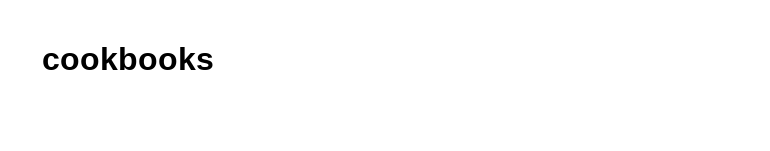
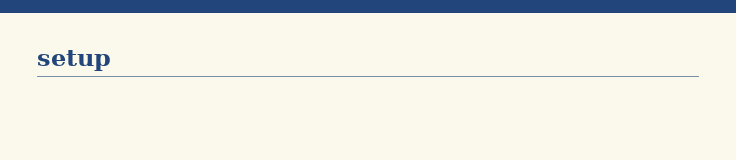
[42,47,214,70] cookbooks -> [37,50,111,71] setup

